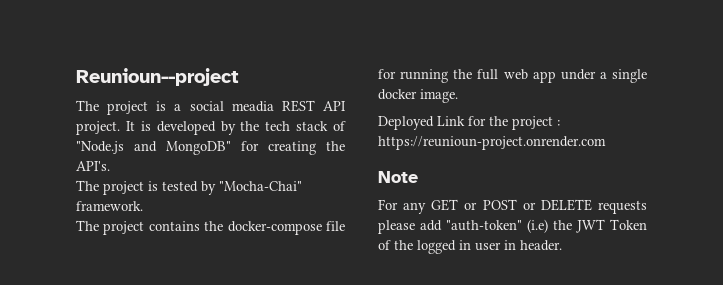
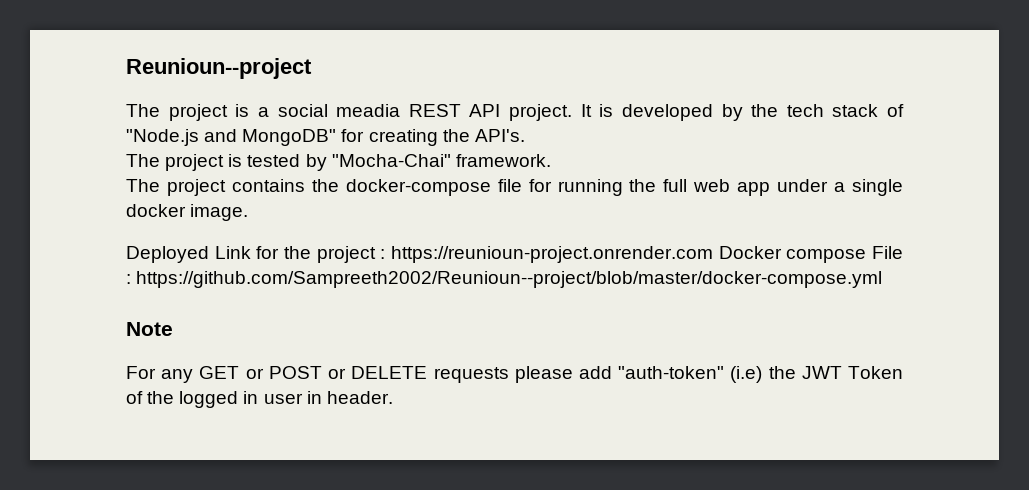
(606, 143) none -> [718,246,903,263] [126,271,883,288] Docker compose File : https://github.com/Sampreeth2002/Reunioun--project/blob/master/docker-compose.yml

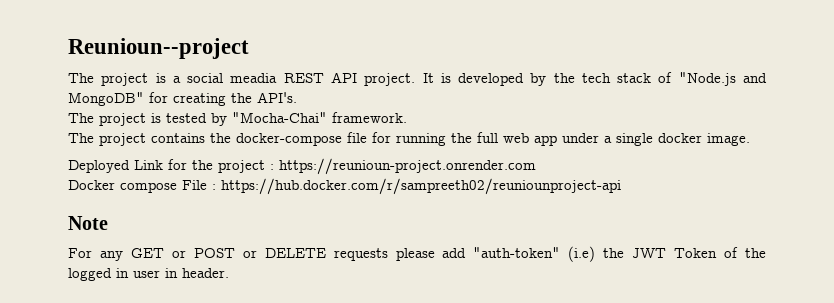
(713, 254) none -> (536, 166) //
[136,271,883,288] https://github.com/Sampreeth2002/Reunioun--project/blob/master/docker-compose.yml -> [221,178,621,195] https://hub.docker.com/r/sampreeth02/reuniounproject-api

